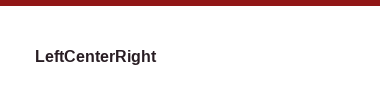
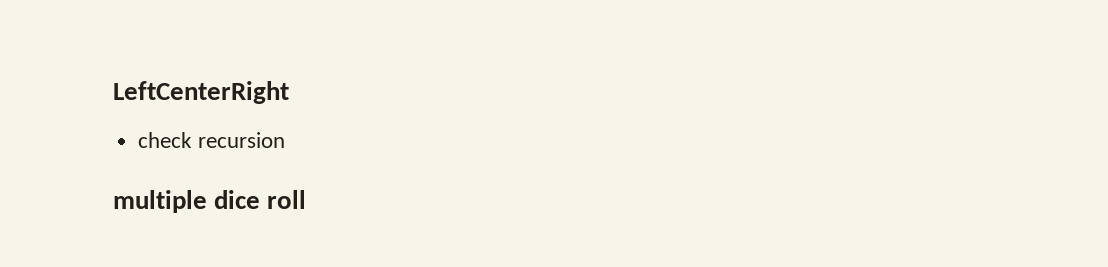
(157, 57) none -> [138,132,285,148] [113,190,307,213] // check recursion // multiple dice roll

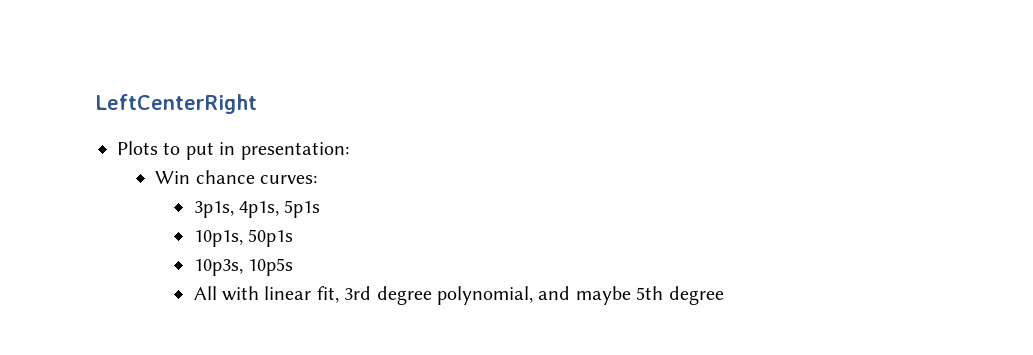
[138,132,285,148] [113,190,307,213] check recursion // multiple dice roll -> [117,141,349,160] [155,170,318,184] [193,200,321,218] [193,229,293,247] [193,258,293,276] [193,286,724,305] Plots to put in presentation: // Win chance curves: // 3p1s, 4p1s, 5p1s // 10p1s, 50p1s // 10p3s, 10p5s // All with linear fit, 3rd degree polynomial, and maybe 5th degree

